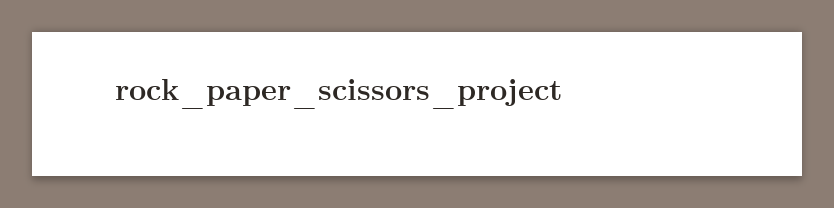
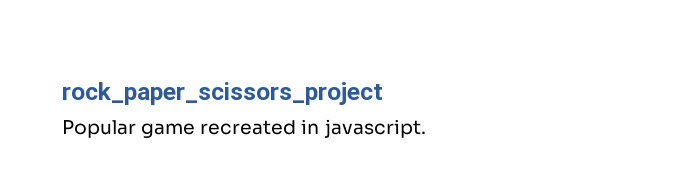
(562, 94) none -> [62,119,426,138] // Popular game recreated in javascript.

